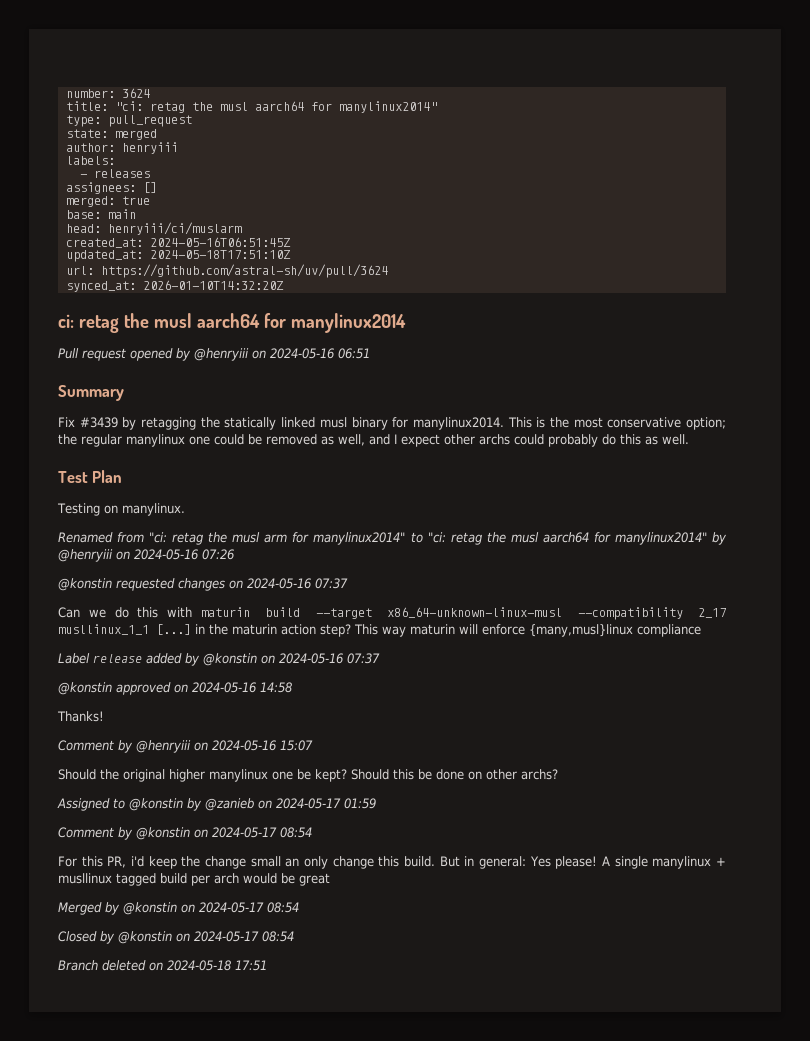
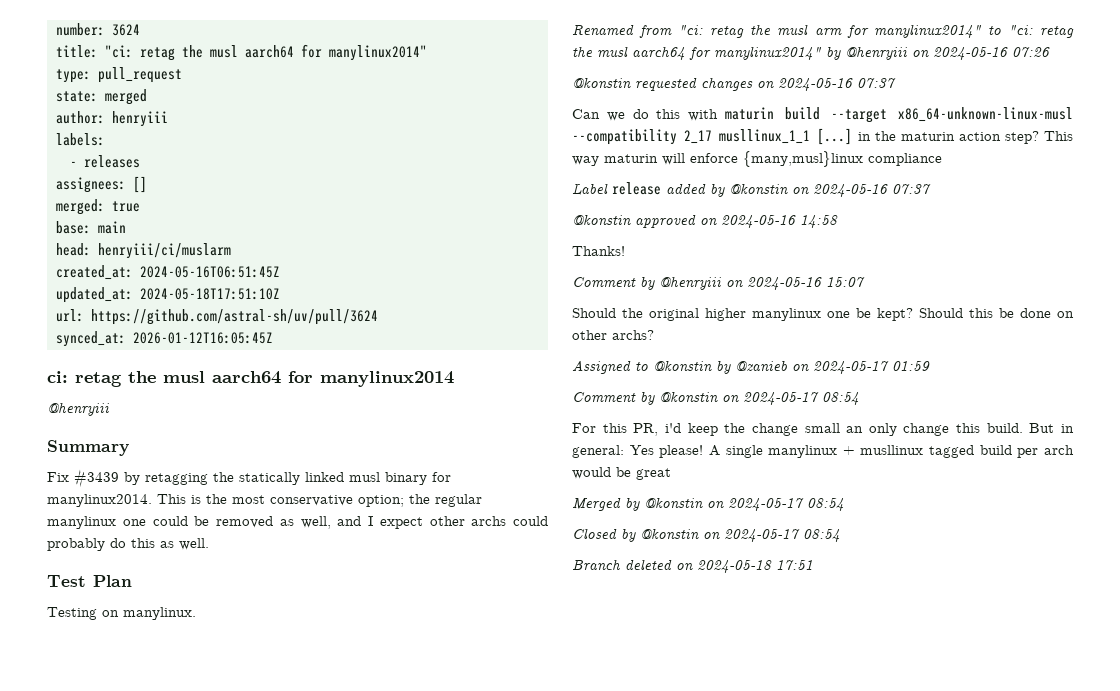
[142,280,284,290] 2026-01-10T14:32:20Z -> [133,332,273,344] 2026-01-12T16:05:45Z
[58,348,370,361] Pull request opened by @henryiii on 2024-05-16 06:51 -> [47,402,109,416] @henryiii

